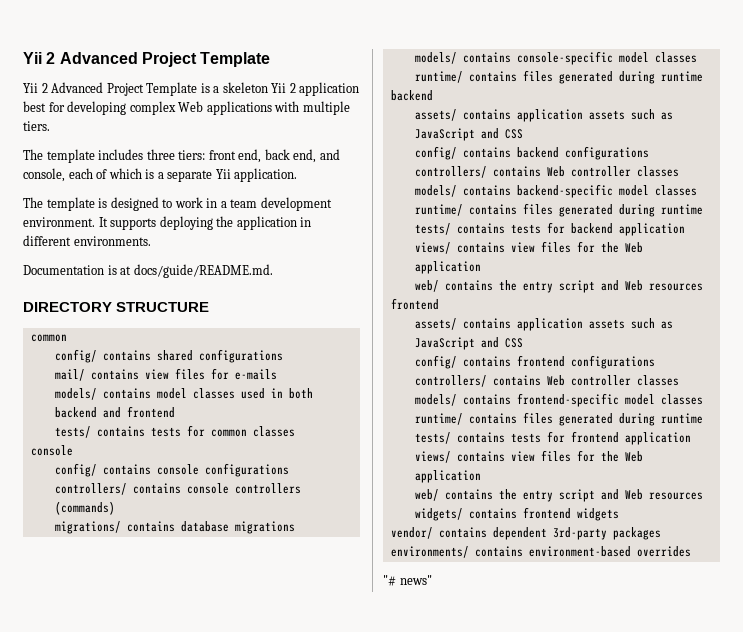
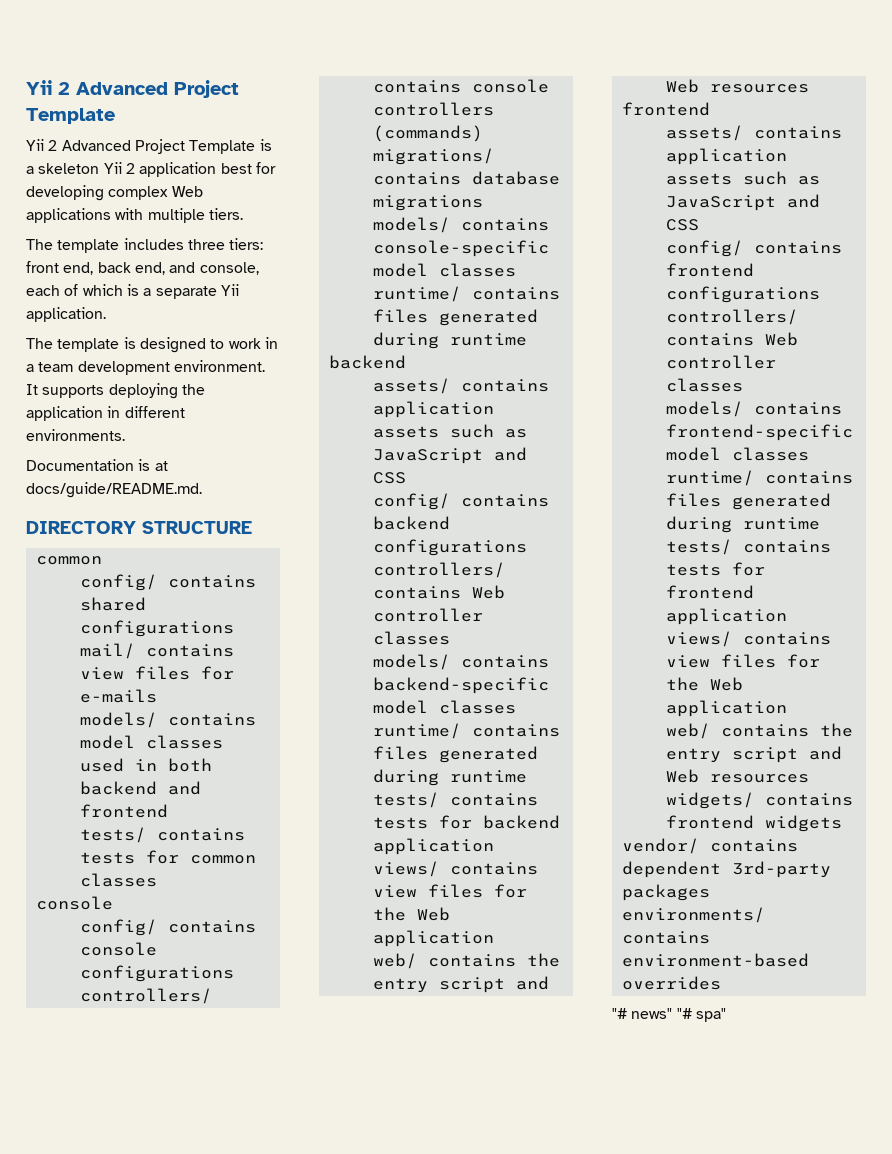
(432, 580) none -> [676,1008,726,1022] "# spa"

